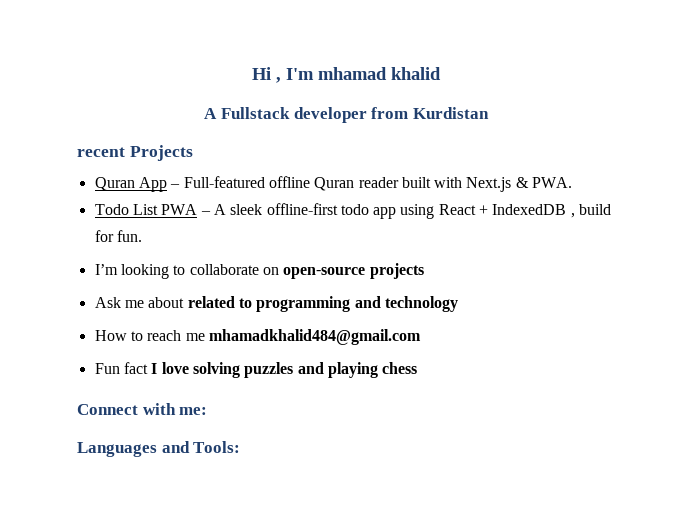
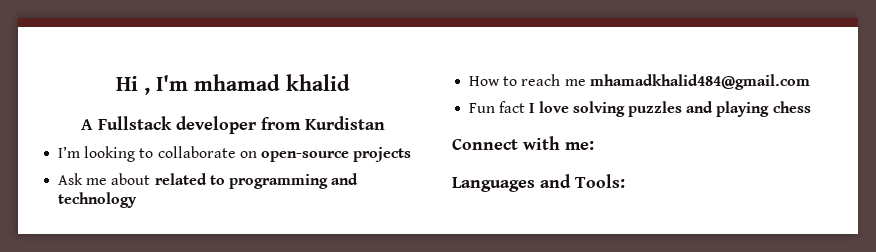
[77,145,193,161] [94,176,573,192] [94,203,612,219] [94,230,142,242] // recent Projects // Quran App – Full-featured offline Quran reader built with Next.js & PWA. // Todo List PWA – A sleek offline-first todo app using React + IndexedDB , build for fun. -> (385, 123) none

